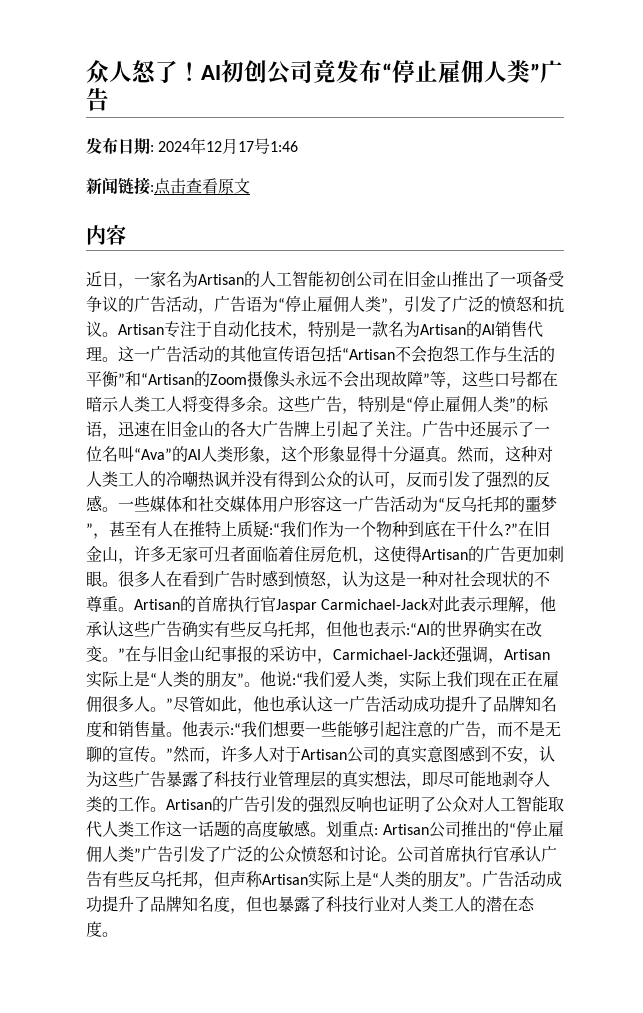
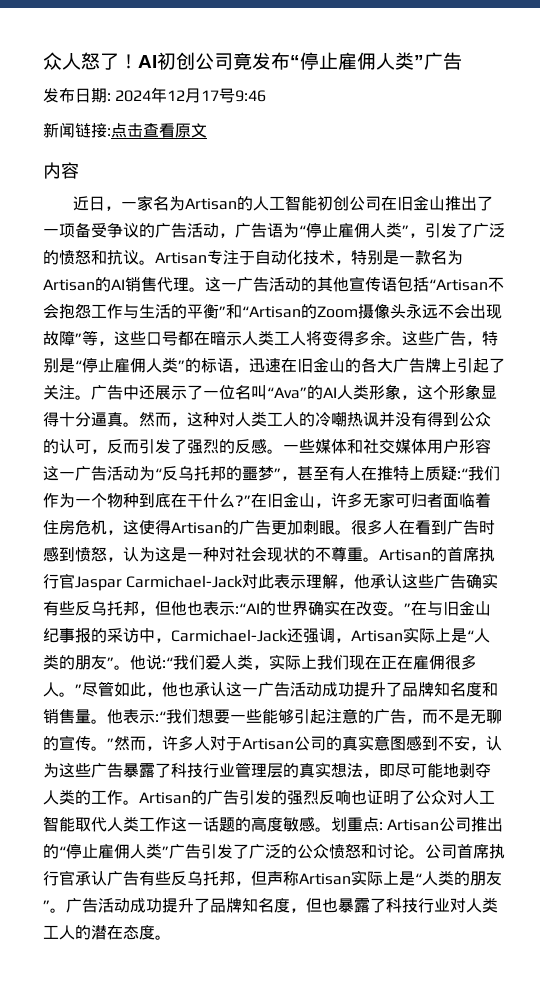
[270,141,299,152] 1:46 -> [235,90,267,102] 9:46

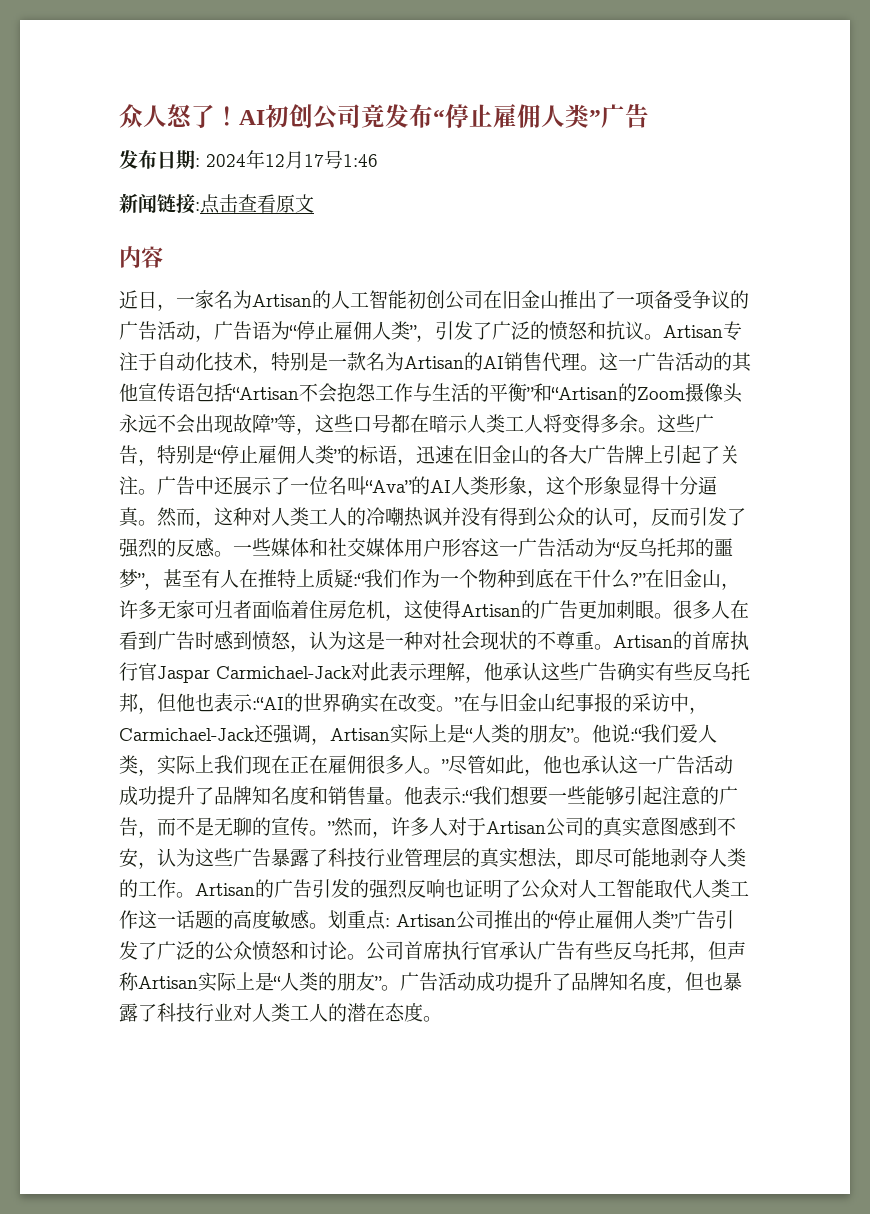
[235,90,267,102] 9:46 -> [343,154,378,167] 1:46

